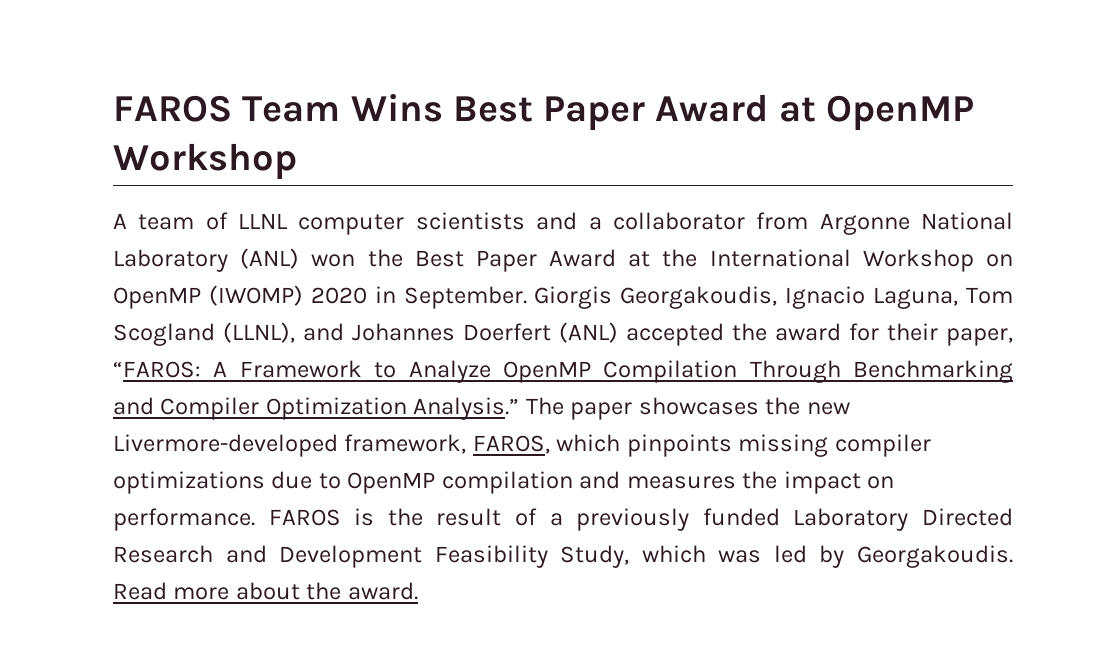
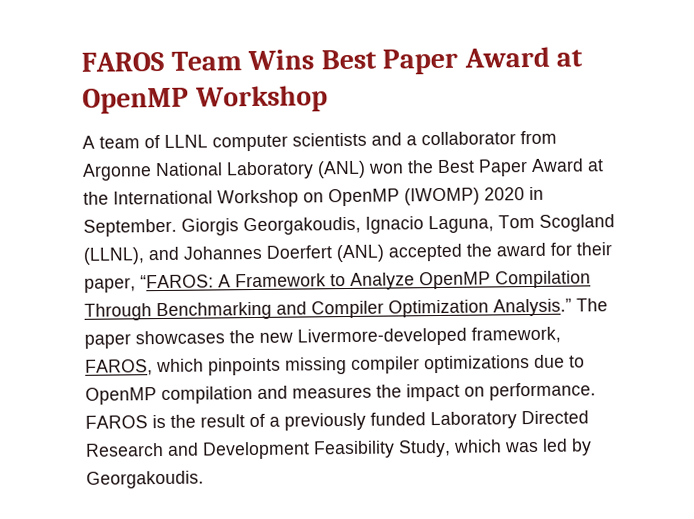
[113,582,418,600] Read more about the award. -> (204, 479) none

